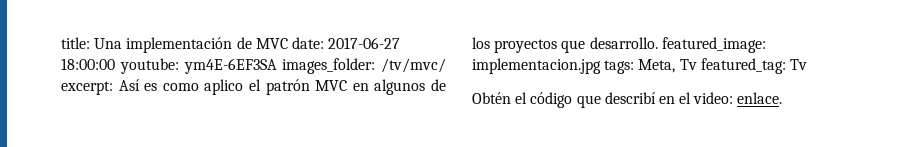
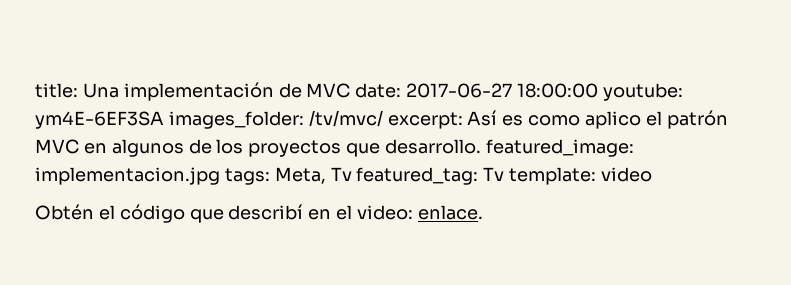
(807, 64) none -> [509,167,653,185] template: video

